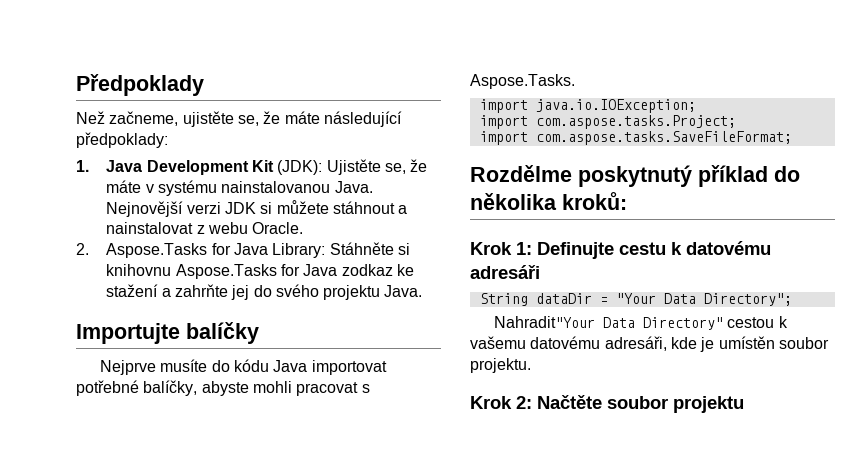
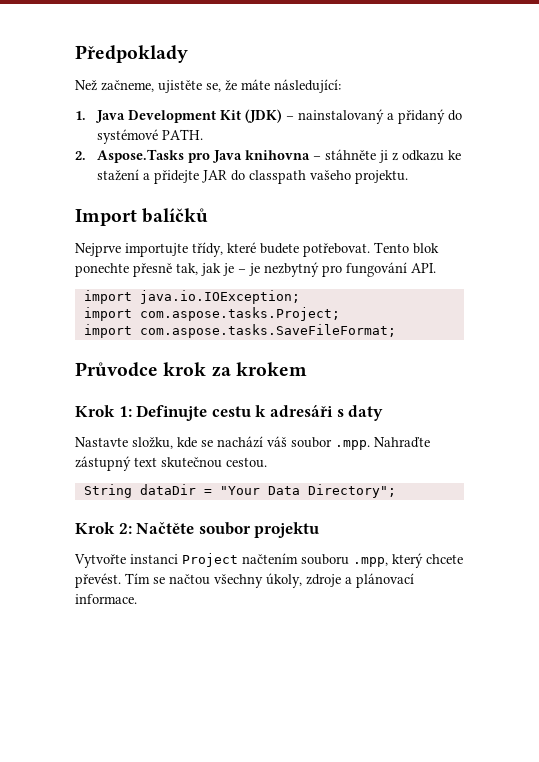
[323,111,402,127] [76,132,168,148] následující předpoklady: -> [274,79,341,93] následující:
[277,159,428,175] [106,180,373,196] [106,200,408,217] [106,222,304,234] [76,242,410,258] [106,264,414,279] [106,284,423,300] [76,322,259,344] [100,359,387,375] [76,380,370,396] [470,74,575,89] (JDK): Ujistěte se, že máte v systému nainstalovanou Java. Nejnovější verzi JDK si můžete stáhnout a nainstalovat z webu Oracle. // 2. Aspose.Tasks for Java Library: Stáhněte si knihovnu Aspose.Tasks for Java zodkaz ke stažení a zahrňte jej do svého projektu Java. // Importujte balíčky // Nejprve musíte do kódu Java importovat potřebné balíčky, abyste mohli pracovat s Aspose.Tasks. -> [244,109,462,124] [96,129,203,144] [75,149,461,163] [96,169,408,184] [75,208,209,226] [75,242,439,257] [75,262,436,277] (JDK) – nainstalovaný a přidaný do systémové PATH. // 2. Aspose.Tasks pro Java knihovna – stáhněte ji z odkazu ke stažení a přidejte JAR do classpath vašeho projektu. // Import balíčků // Nejprve importujte třídy, které budete potřebovat. Tento blok ponechte přesně tak, jak je – je nezbytný pro fungování API.
[470,165,800,187] [470,192,627,210] Rozdělme poskytnutý příklad do několika kroků: -> [75,362,307,377] Průvodce krok za krokem
[686,241,771,255] datovému -> (267, 411) none
(540, 272) none -> [336,405,384,421] [75,436,430,450] [75,456,267,471] s daty // Nastavte složku, kde se nachází váš soubor .mpp. Nahraďte zástupný text skutečnou cestou.
[494,316,788,330] [470,336,829,352] [470,358,531,373] // Nahradit"Your Data Directory" cestou k vašemu datovému adresáři, kde je umístěn soubor projektu. -> (396, 491) none
(744, 404) none -> [74,553,463,568] [75,573,414,588] [75,594,137,604] // Vytvořte instanci Project načtením souboru .mpp, který chcete převést. Tím se načtou všechny úkoly, zdroje a plánovací informace.

